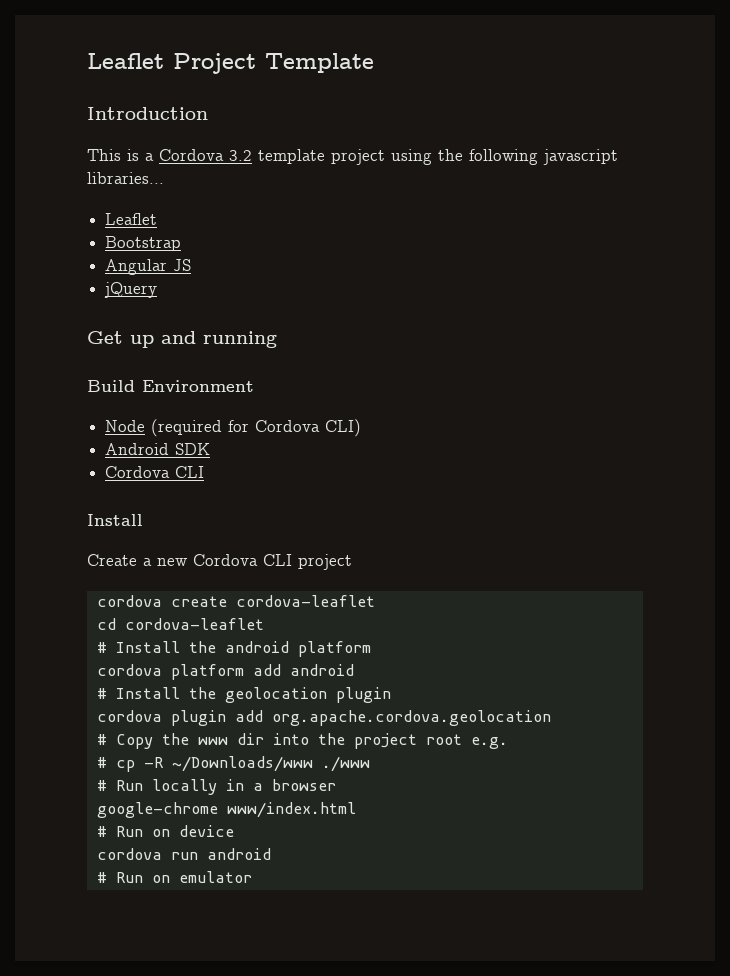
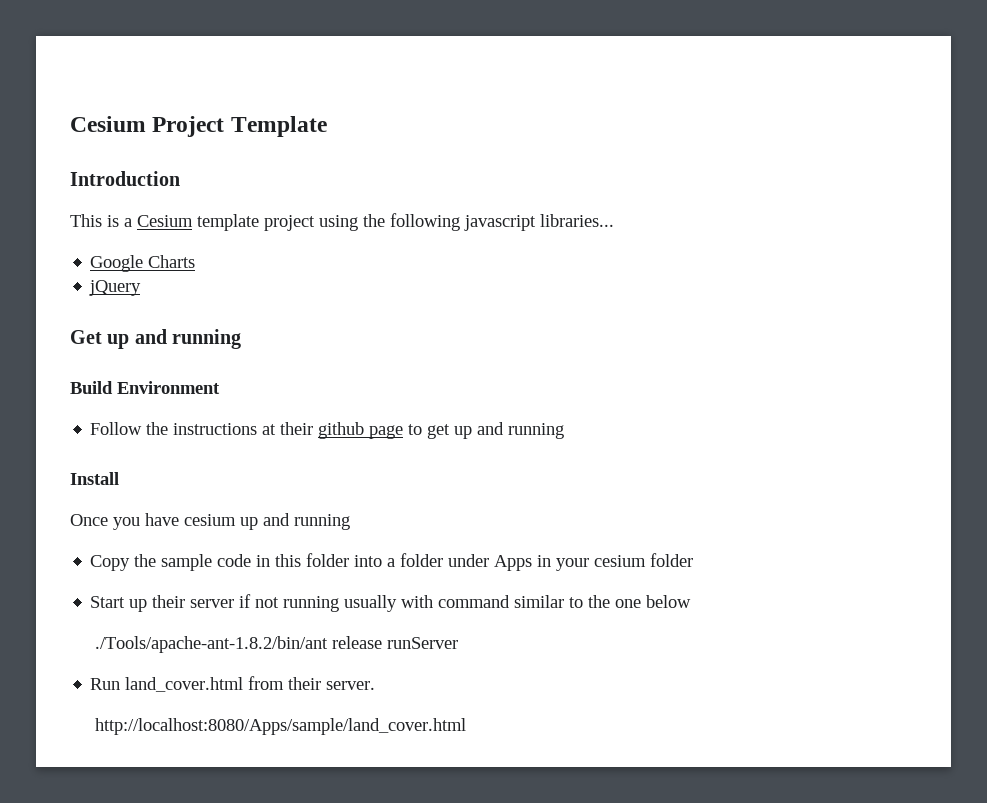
[87,53,164,69] Leaflet -> [70,116,146,132] Cesium
[159,149,252,161] Cordova 3.2 -> [137,215,193,227] Cesium
[105,213,158,225] [105,236,182,251] [105,259,192,275] Leaflet // Bootstrap // Angular JS -> [90,255,196,272] Google Charts
[105,419,362,437] [105,443,211,455] [105,466,205,478] [87,514,143,526] [87,554,352,570] [96,595,375,607] [96,618,264,630] [96,641,371,657] [96,664,354,680] [96,687,391,703] [96,710,551,726] [96,733,508,749] [96,756,370,772] [96,779,336,795] [96,802,356,818] [96,825,234,837] [96,848,271,860] [96,871,252,883] Node (required for Cordova CLI) // Android SDK // Cordova CLI // Install // Create a new Cordova CLI project // cordova create cordova-leaflet // cd cordova-leaflet // # Install the android platform // cordova platform add android // # Install the geolocation plugin // cordova plugin add org.apache.cordova.geolocation // # Copy the www dir into the project root e.g. // # cp -R ~/Downloads/www ./www // # Run locally in a browser // google-chrome www/index.html // # Run on device // cordova run android // # Run on emulator -> [90,422,565,439] [70,472,119,485] [70,513,350,530] [90,553,694,571] [90,594,692,612] [94,636,458,653] [90,676,376,692] [94,718,466,735] Follow the instructions at their github page to get up and running // Install // Once you have cesium up and running // Copy the sample code in this folder into a folder under Apps in your cesium folder // Start up their server if not running usually with command similar to the one below // ./Tools/apache-ant-1.8.2/bin/ant release runServer // Run land_cover.html from their server. // http://localhost:8080/Apps/sample/land_cover.html

